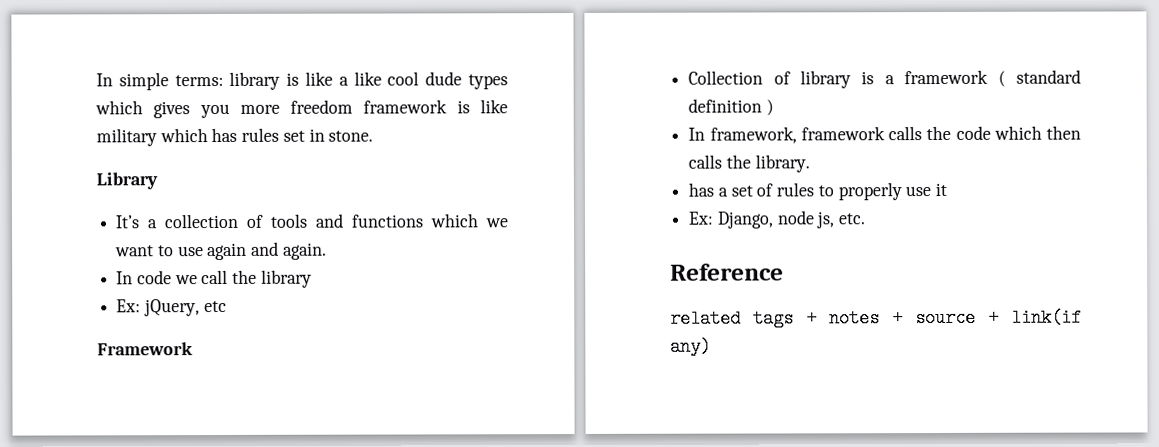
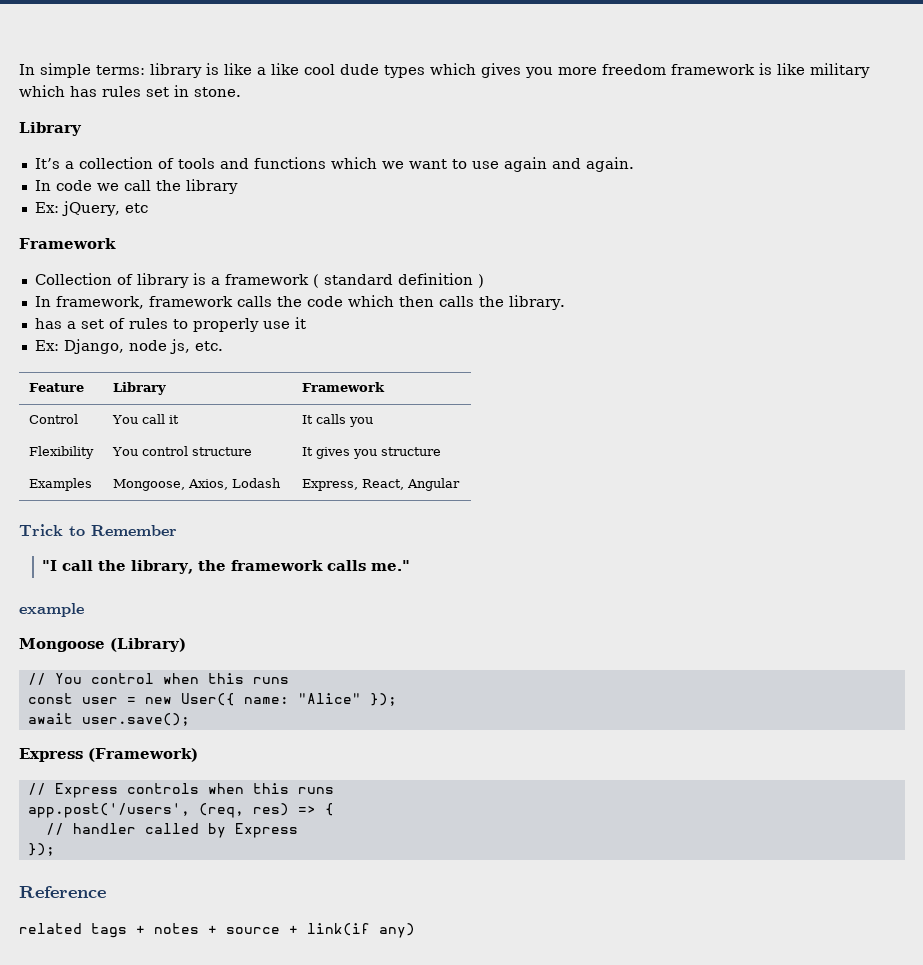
(867, 219) none -> [28,383,84,392] [112,382,166,395] [301,382,385,392] [28,414,78,424] [111,414,179,424] [301,414,373,427] [28,446,94,459] [111,446,252,456] [301,447,441,459] [28,478,92,491] [112,478,281,491] [301,478,460,491] [19,524,177,536] [42,560,411,574] [19,603,84,617] [19,638,186,652] [27,673,289,685] [27,693,397,706] [27,713,190,726] [19,748,198,762] [27,783,334,798] [27,803,334,818] [45,823,298,838] [27,843,55,856] // Feature | Library | Framework // Control | You call it | It calls you // Flexibility | You control structure | It gives you structure // Examples | Mongoose, Axios, Lodash | Express, React, Angular // Trick to Remember // "I call the library, the framework calls me." // example // Mongoose (Library) // // You control when this runs // const user = new User({ name: "Alice" }); // await user.save(); // Express (Framework) // // Express controls when this runs // app.post('/users', (req, res) => { // // handler called by Express // });

